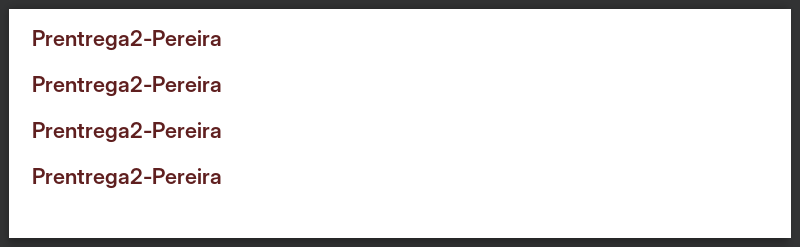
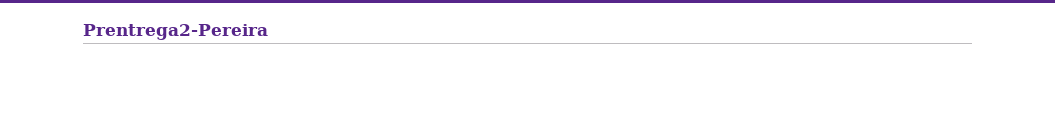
[32,30,222,51] [32,76,222,97] [32,122,222,143] [32,168,222,189] Prentrega2-Pereira // Prentrega2-Pereira // Prentrega2-Pereira // Prentrega2-Pereira -> [83,24,268,40] Prentrega2-Pereira

